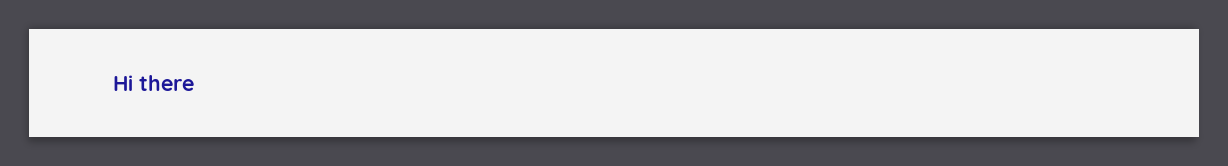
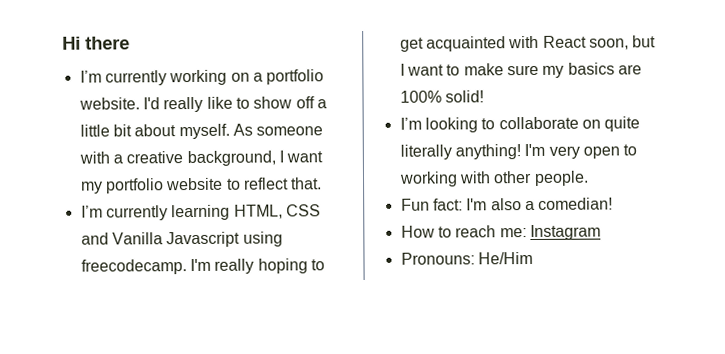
(194, 83) none -> [79,69,325,86] [78,96,327,113] [79,123,324,140] [78,150,324,167] [80,177,323,194] [80,204,321,221] [80,231,283,248] [80,258,325,275] [399,35,657,52] [399,62,642,78] [399,90,484,103] [399,116,641,133] [399,143,638,160] [398,170,589,187] [400,197,614,211] [400,224,601,241] [400,251,533,265] // I’m currently working on a portfolio website. I'd really like to show off a little bit about myself. As someone with a creative background, I want my portfolio website to reflect that. // I’m currently learning HTML, CSS and Vanilla Javascript using freecodecamp. I'm really hoping to get acquainted with React soon, but I want to make sure my basics are 100% solid! // I’m looking to collaborate on quite literally anything! I'm very open to working with other people. // Fun fact: I'm also a comedian! // How to reach me: Instagram // Pronouns: He/Him

